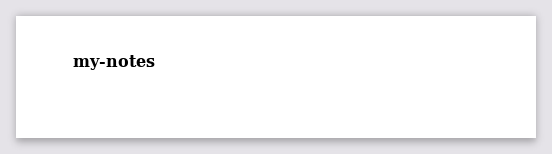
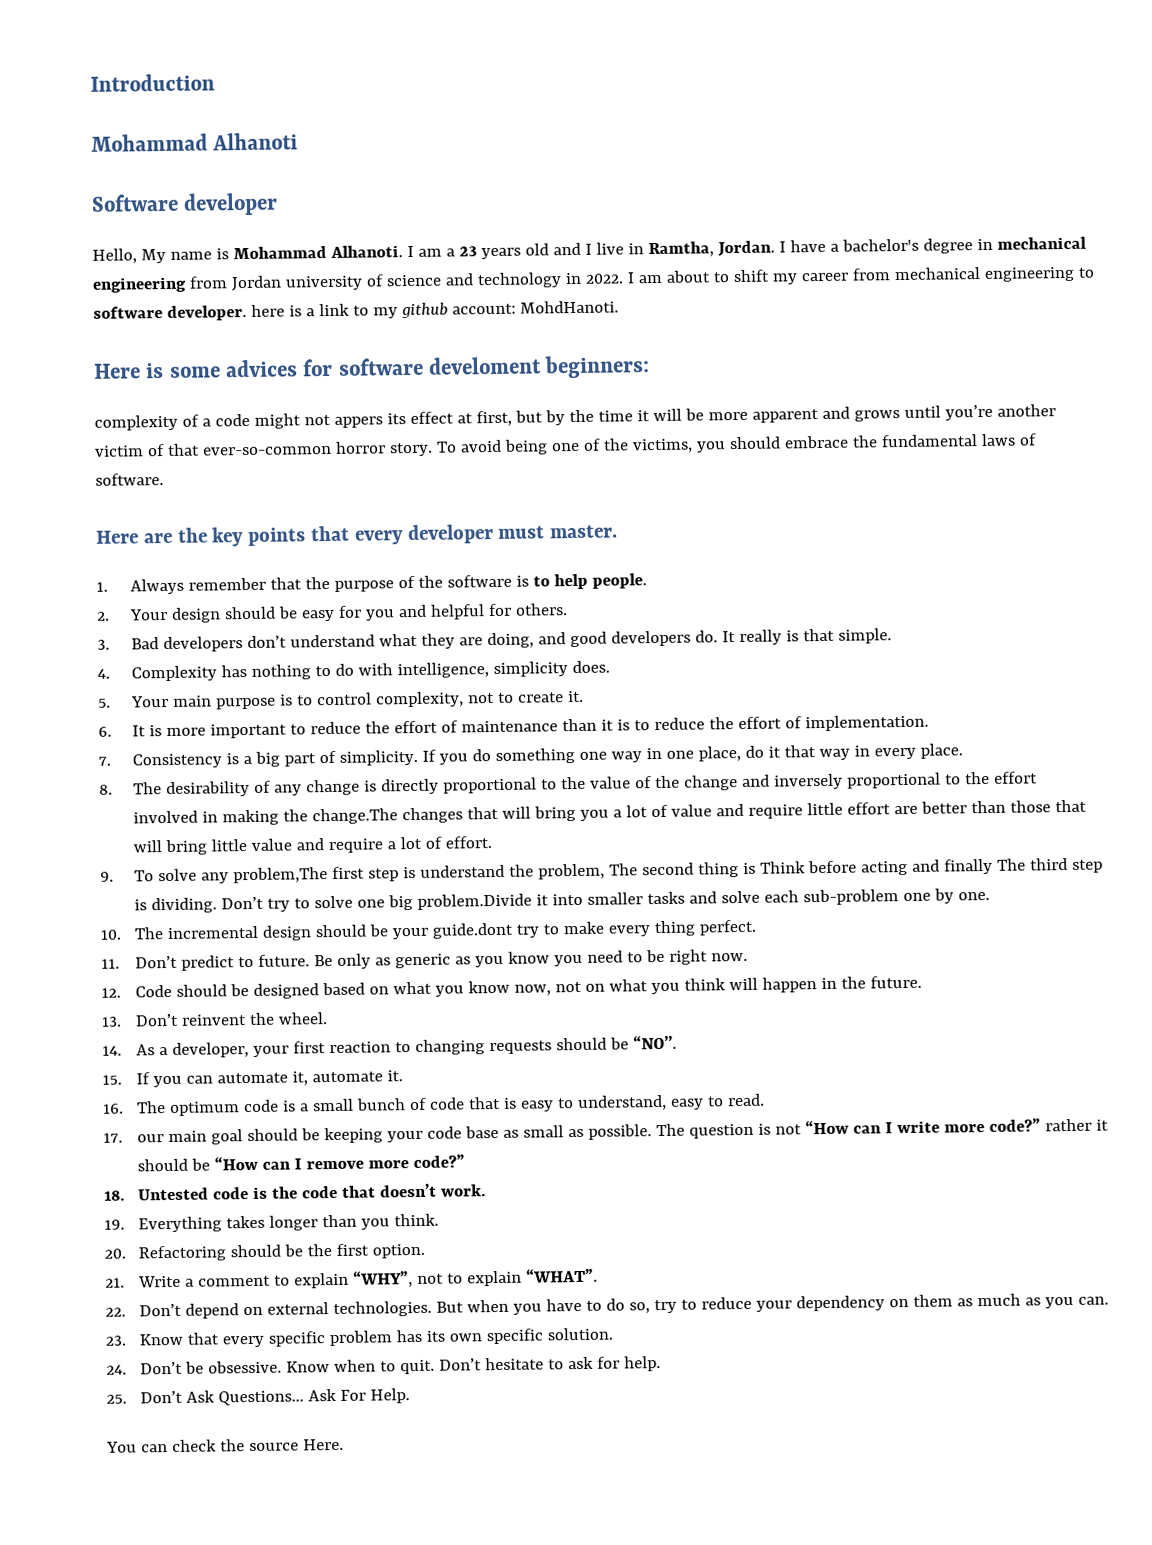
[73,55,155,70] my-notes -> [90,73,215,92] [91,132,299,152] [91,192,279,216] [92,236,1087,264] [92,266,1094,293] [93,300,619,321] [93,355,651,379] [94,404,1056,431] [94,433,1037,457] [95,473,164,486] [96,523,619,547] [96,573,647,595] [97,603,568,623] [97,628,892,653] [97,660,610,682] [98,690,584,710] [98,714,929,739] [98,743,963,769] [99,771,1038,798] [132,799,1087,826] [132,836,492,856] [100,858,1103,884] [133,888,990,914] [100,919,756,941] [101,949,748,971] [101,975,922,999] [101,1012,328,1027] [102,1034,677,1058] [102,1070,403,1088] [103,1093,765,1116] [103,1118,1109,1145] [136,1154,465,1172] [104,1183,486,1201] [104,1213,439,1233] [104,1243,425,1262] [105,1267,598,1289] [105,1293,1109,1319] [105,1327,613,1348] [106,1356,661,1375] [106,1388,410,1406] [106,1438,344,1453] Introduction // Mohammad Alhanoti // Software developer // Hello, My name is Mohammad Alhanoti. I am a 23 years old and I live in Ramtha, Jordan. I have a bachelor's degree in mechanical engineering from Jordan university of science and technology in 2022. I am about to shift my career from mechanical engineering to software developer. here is a link to my github account: MohdHanoti. // Here is some advices for software develoment beginners: // complexity of a code might not appers its effect at first, but by the time it will be more apparent and grows until you’re another victim of that ever-so-common horror story. To avoid being one of the victims, you should embrace the fundamental laws of software. // Here are the key points that every developer must master. // 1. Always remember that the purpose of the software is to help people. // 2. Your design should be easy for you and helpful for others. // 3. Bad developers don’t understand what they are doing, and good developers do. It really is that simple. // 4. Complexity has nothing to do with intelligence, simplicity does. // 5. Your main purpose is to control complexity, not to create it. // 6. It is more important to reduce the effort of maintenance than it is to reduce the effort of implementation. // 7. Consistency is a big part of simplicity. If you do something one way in one place, do it that way in every place. // 8. The desirability of any change is directly proportional to the value of the change and inversely proportional to the effort involved in making the change.The changes that will bring you a lot of value and require little effort are better than those that will bring little value and require a lot of effort. // 9. To solve any problem,The first step is understand the problem, The second thing is Think before acting and finally The third step is dividing. Don’t try to solve one big problem.Divide it into smaller tasks and solve each sub-problem one by one. // 10. The incremental design should be your guide.dont try to make every thing perfect. // 11. Don’t predict to future. Be only as generic as you know you need to be right now. // 12. Code should be designed based on what you know now, not on what you think will happen in the future. // 13. Don’t reinvent the wheel. // 14. As a developer, your first reaction to changing requests should be “NO’’. // 15. If you can automate it, automate it. // 16. The optimum code is a small bunch of code that is easy to understand, easy to read. // 17. our main goal should be keeping your code base as small as possible. The question is not “How can I write more code?” rather it should be “How can I remove more code?” // 18. Untested code is the code that doesn’t work. // 19. Everything takes longer than you think. // 20. Refactoring should be the first option. // 21. Write a comment to explain “WHY”, not to explain “WHAT”. // 22. Don’t depend on external technologies. But when you have to do so, try to reduce your dependency on them as much as you can. // 23. Know that every specific problem has its own specific solution. // 24. Don’t be obsessive. Know when to quit. Don’t hesitate to ask for help. // 25. Don’t Ask Questions… Ask For Help. // You can check the source Here.

